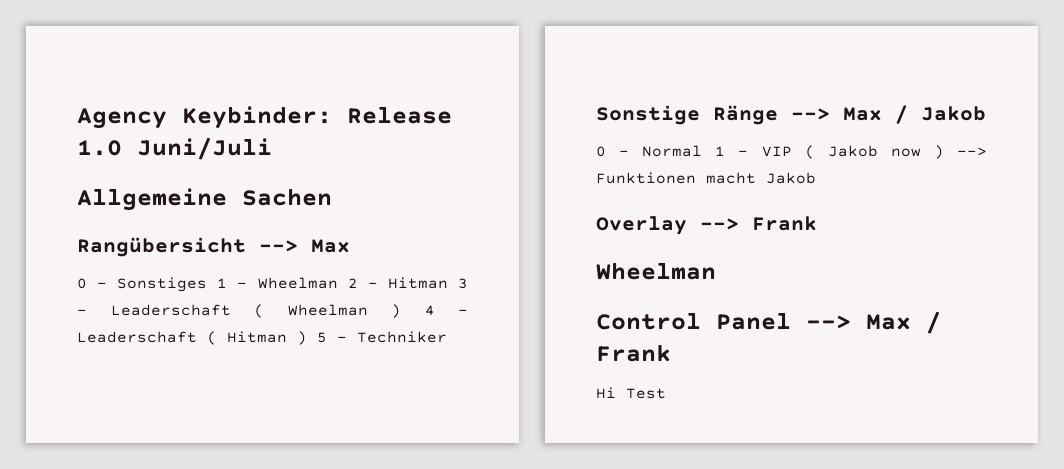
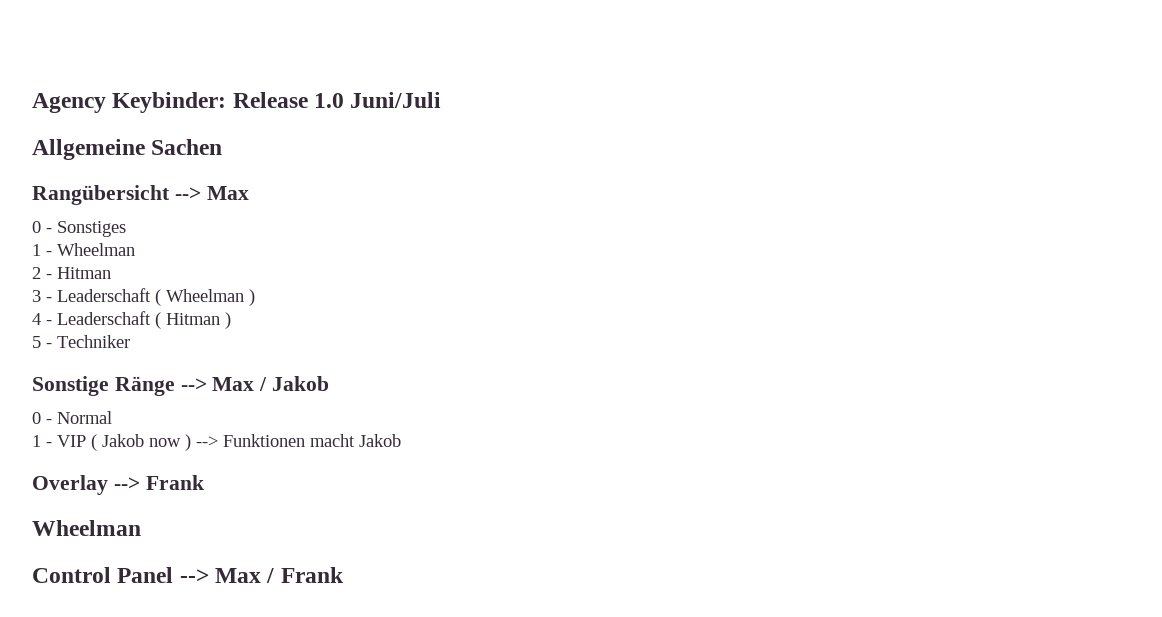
(208, 284) none -> (126, 229) //
(338, 283) none -> (135, 249) //
(448, 283) none -> (111, 273) //
(401, 311) none -> (255, 297) //
(307, 338) none -> (231, 320) //
(703, 151) none -> (112, 417) //
[596,387,666,399] // Hi Test -> (344, 575) none

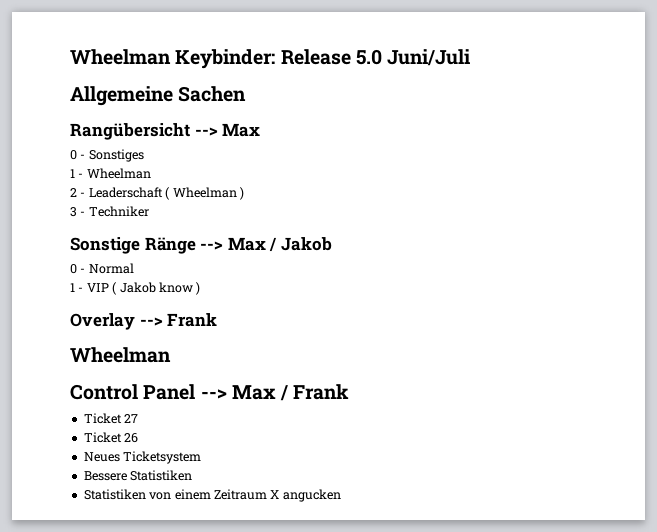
[32,93,106,113] Agency -> [70,49,171,65] Wheelman
[314,93,345,108] 1.0 -> [355,49,382,65] 5.0
[57,267,111,279] [32,290,52,302] Hitman // 3 - -> (86, 194) none
[32,311,231,329] [32,336,41,348] 4 - Leaderschaft ( Hitman ) // 5 -> [70,207,77,217] 3
[149,434,401,451] now ) --> Funktionen macht Jakob -> [158,282,201,295] know )
(344, 575) none -> [83,413,139,424] [83,432,139,443] [83,451,202,464] [83,470,193,481] [83,489,341,502] // Ticket 27 // Ticket 26 // Neues Ticketsystem // Bessere Statistiken // Statistiken von einem Zeitraum X angucken

